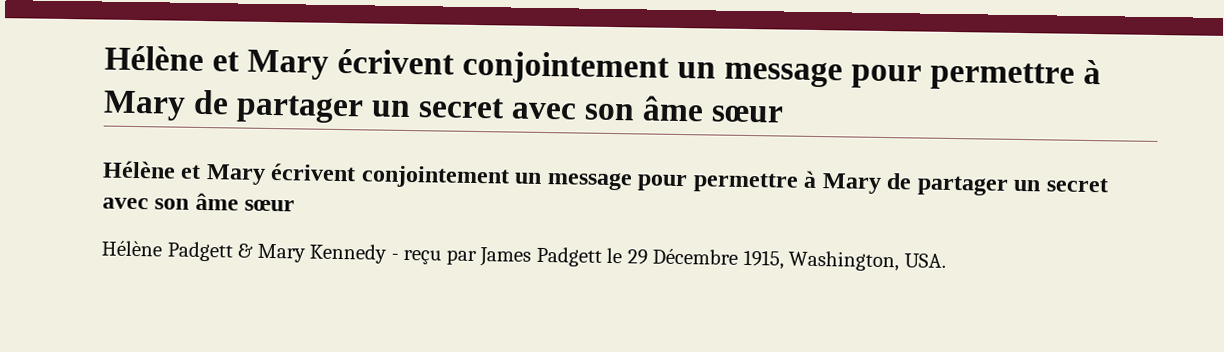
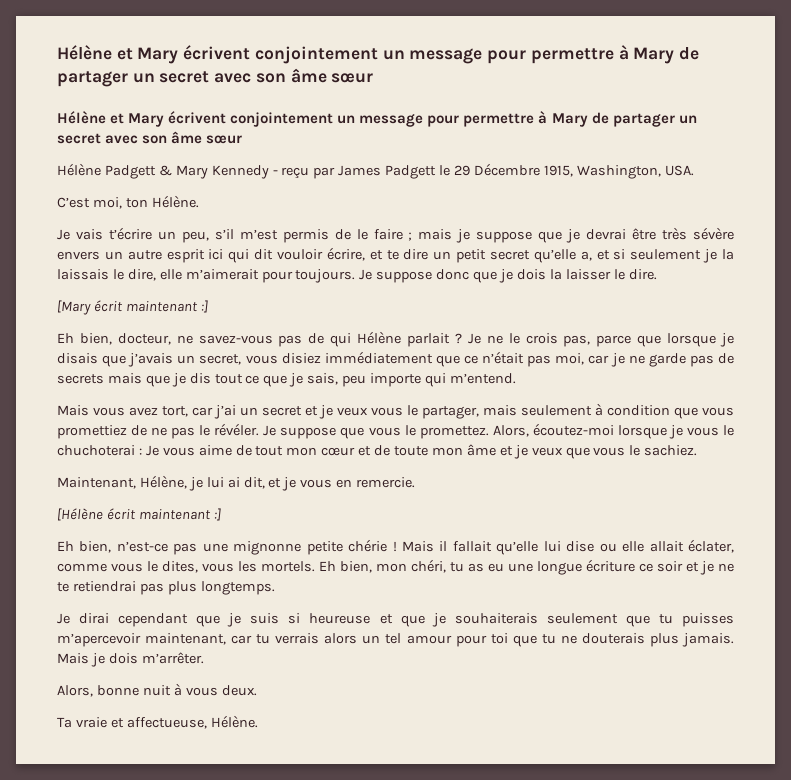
(947, 260) none -> [57,195,199,209] [57,227,734,243] [57,247,734,263] [57,269,657,283] [57,300,208,315] [57,331,735,347] [57,351,734,367] [57,373,516,387] [57,403,734,419] [57,423,734,439] [57,444,698,459] [57,475,416,491] [57,508,221,521] [57,539,735,555] [57,559,734,575] [57,581,275,595] [57,613,735,627] [57,633,734,647] [57,652,204,667] [57,683,257,697] [57,715,258,729] // C’est moi, ton Hélène. // Je vais t’écrire un peu, s’il m’est permis de le faire ; mais je suppose que je devrai être très sévère envers un autre esprit ici qui dit vouloir écrire, et te dire un petit secret qu’elle a, et si seulement je la laissais le dire, elle m’aimerait pour toujours. Je suppose donc que je dois la laisser le dire. // [Mary écrit maintenant :] // Eh bien, docteur, ne savez-vous pas de qui Hélène parlait ? Je ne le crois pas, parce que lorsque je disais que j’avais un secret, vous disiez immédiatement que ce n’était pas moi, car je ne garde pas de secrets mais que je dis tout ce que je sais, peu importe qui m’entend. // Mais vous avez tort, car j’ai un secret et je veux vous le partager, mais seulement à condition que vous promettiez de ne pas le révéler. Je suppose que vous le promettez. Alors, écoutez-moi lorsque je vous le chuchoterai : Je vous aime de tout mon cœur et de toute mon âme et je veux que vous le sachiez. // Maintenant, Hélène, je lui ai dit, et je vous en remercie. // [Hélène écrit maintenant :] // Eh bien, n’est-ce pas une mignonne petite chérie ! Mais il fallait qu’elle lui dise ou elle allait éclater, comme vous le dites, vous les mortels. Eh bien, mon chéri, tu as eu une longue écriture ce soir et je ne te retiendrai pas plus longtemps. // Je dirai cependant que je suis si heureuse et que je souhaiterais seulement que tu puisses m’apercevoir maintenant, car tu verrais alors un tel amour pour toi que tu ne douterais plus jamais. Mais je dois m’arrêter. // Alors, bonne nuit à vous deux. // Ta vraie et affectueuse, Hélène.

